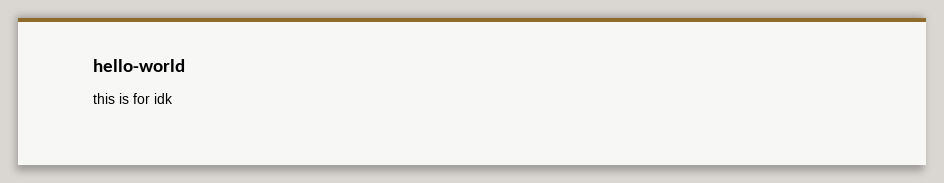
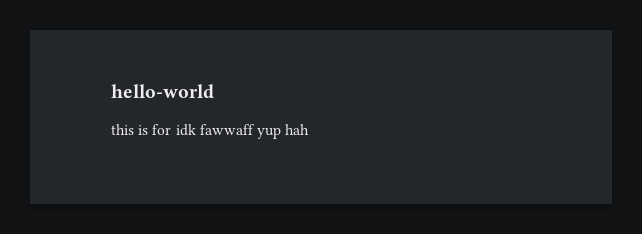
(173, 98) none -> [199,124,310,139] fawwaff yup hah

